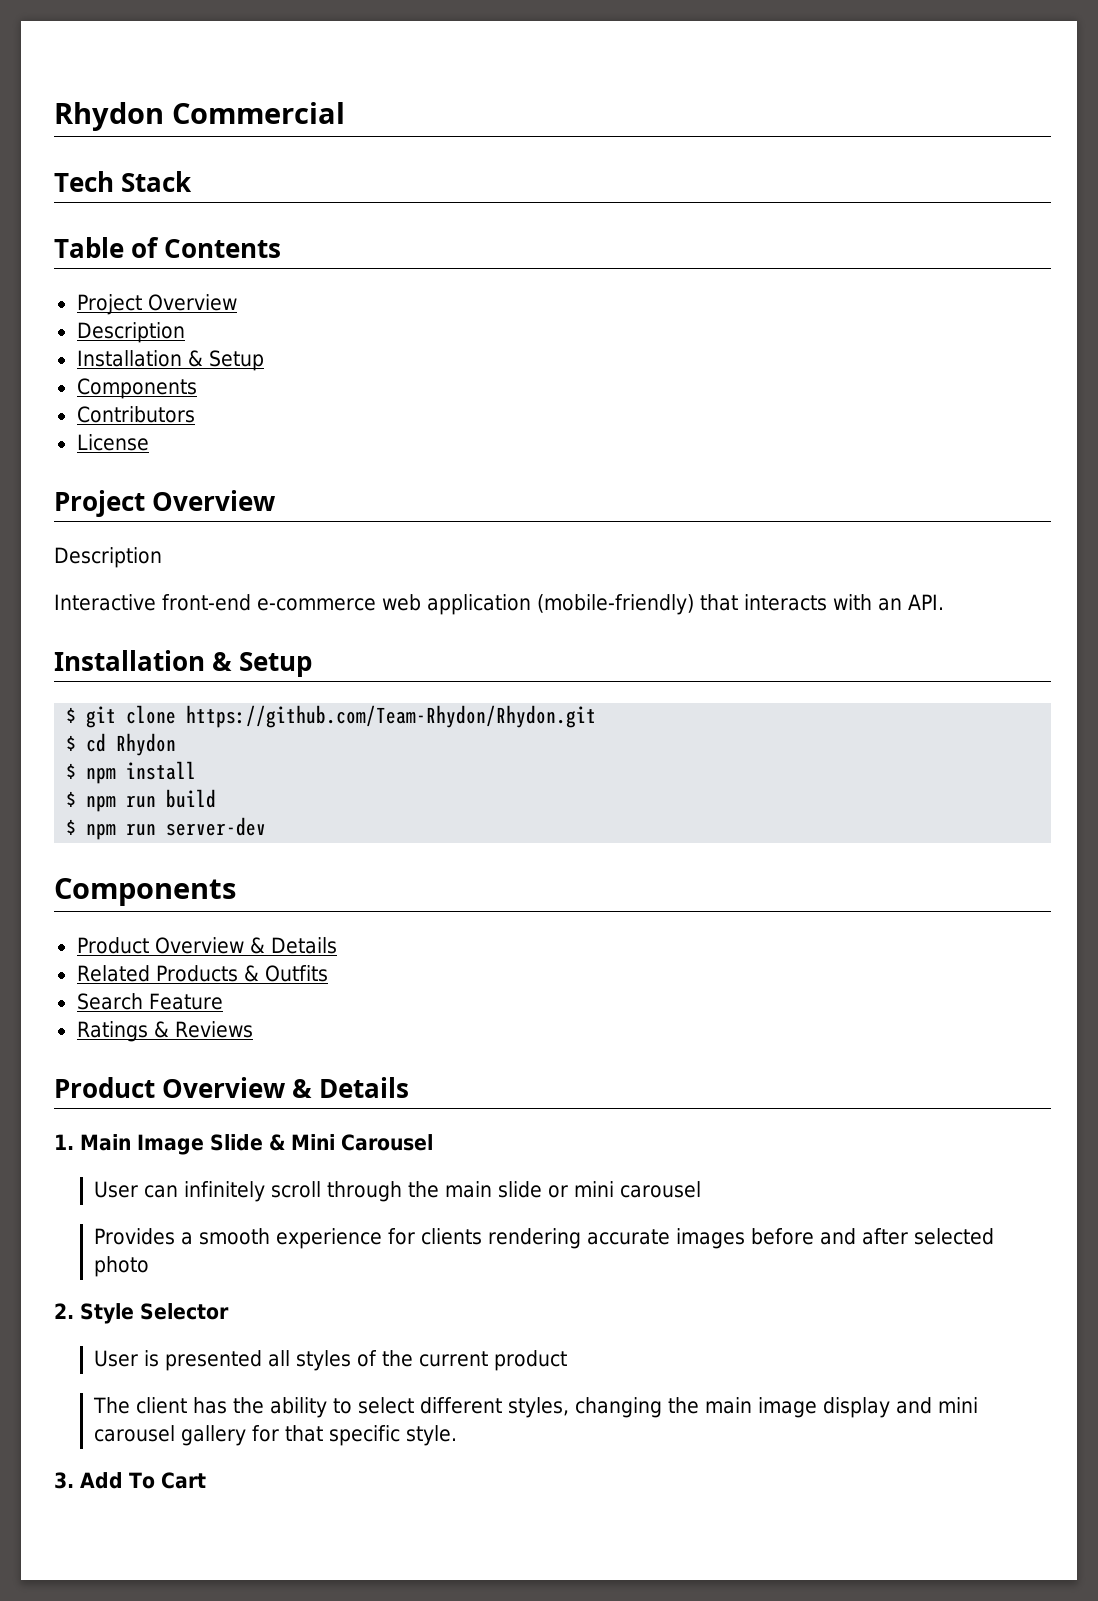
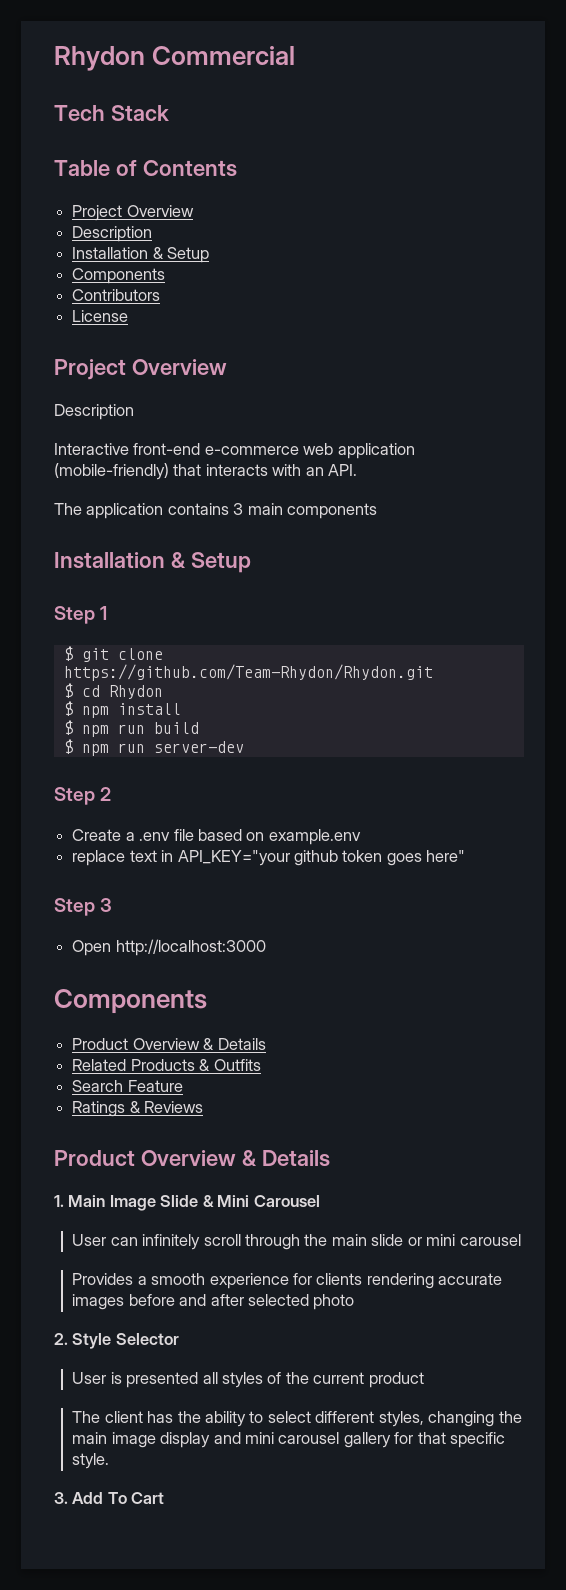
[54,650,313,677] // Installation & Setup -> [54,503,378,519] [54,552,251,573] [54,606,108,624] // The application contains 3 main components // Installation & Setup // Step 1
(267, 826) none -> [54,787,112,805] [72,829,361,845] [72,850,466,866] [54,898,113,916] [72,939,266,956] // Step 2 // Create a .env file based on example.env // replace text in API_KEY="your github token goes here" // Step 3 // Open http://localhost:3000

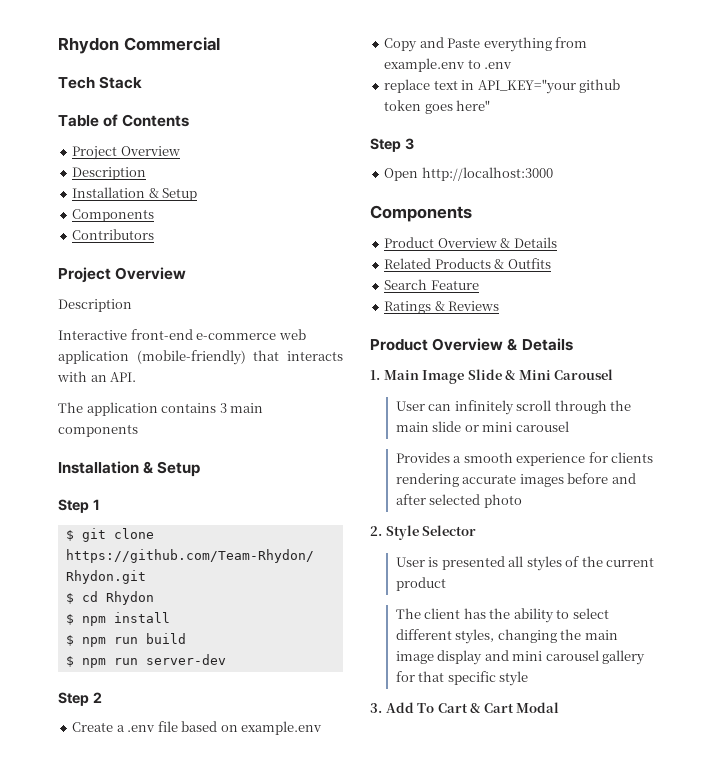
[72,310,129,322] // License -> (155, 234) none
(361, 837) none -> [384,37,588,52] [384,58,513,72] // Copy and Paste everything from example.env to .env
[72,1453,110,1469] style. -> [499,671,529,686] style
(165, 1498) none -> [470,702,560,713] & Cart Modal

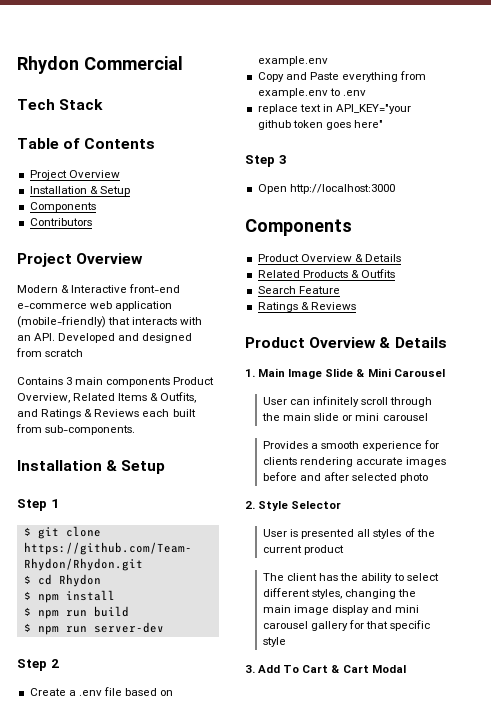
[72,167,147,180] // Description -> (120, 174) none
[58,299,132,312] Description // -> [17,285,70,293] Modern &
[58,402,264,416] [58,424,138,437] // The application contains 3 main components -> [58,333,193,343] [16,348,84,357] [17,377,215,387] [17,392,197,403] [17,409,196,419] [16,424,136,435] Developed and designed from scratch // Contains 3 main components Product Overview, Related Items & Outfits, and Ratings & Reviews each built from sub-components.

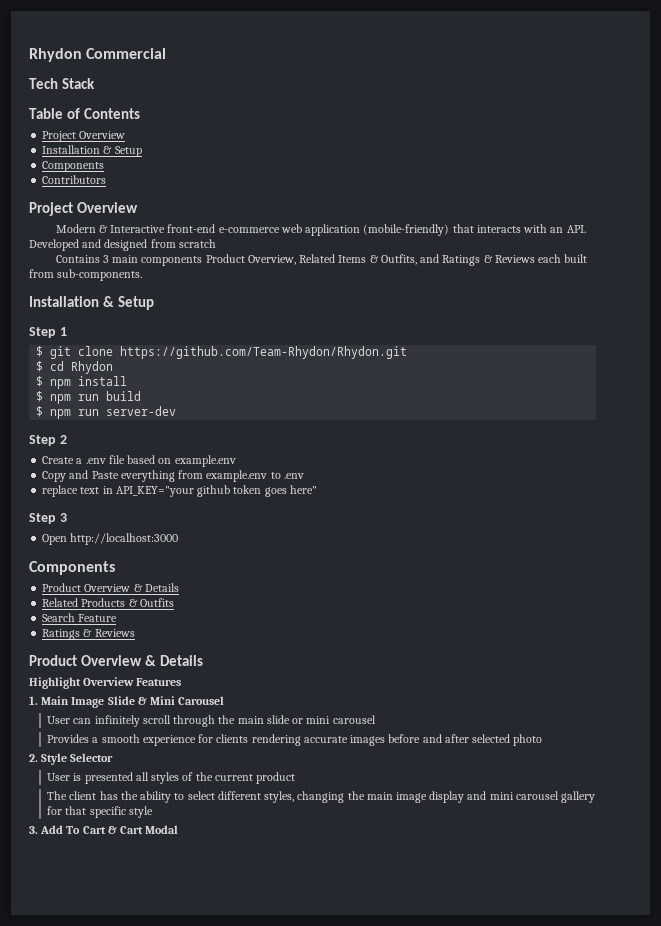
(447, 342) none -> [29,677,182,689] // Highlight Overview Features

